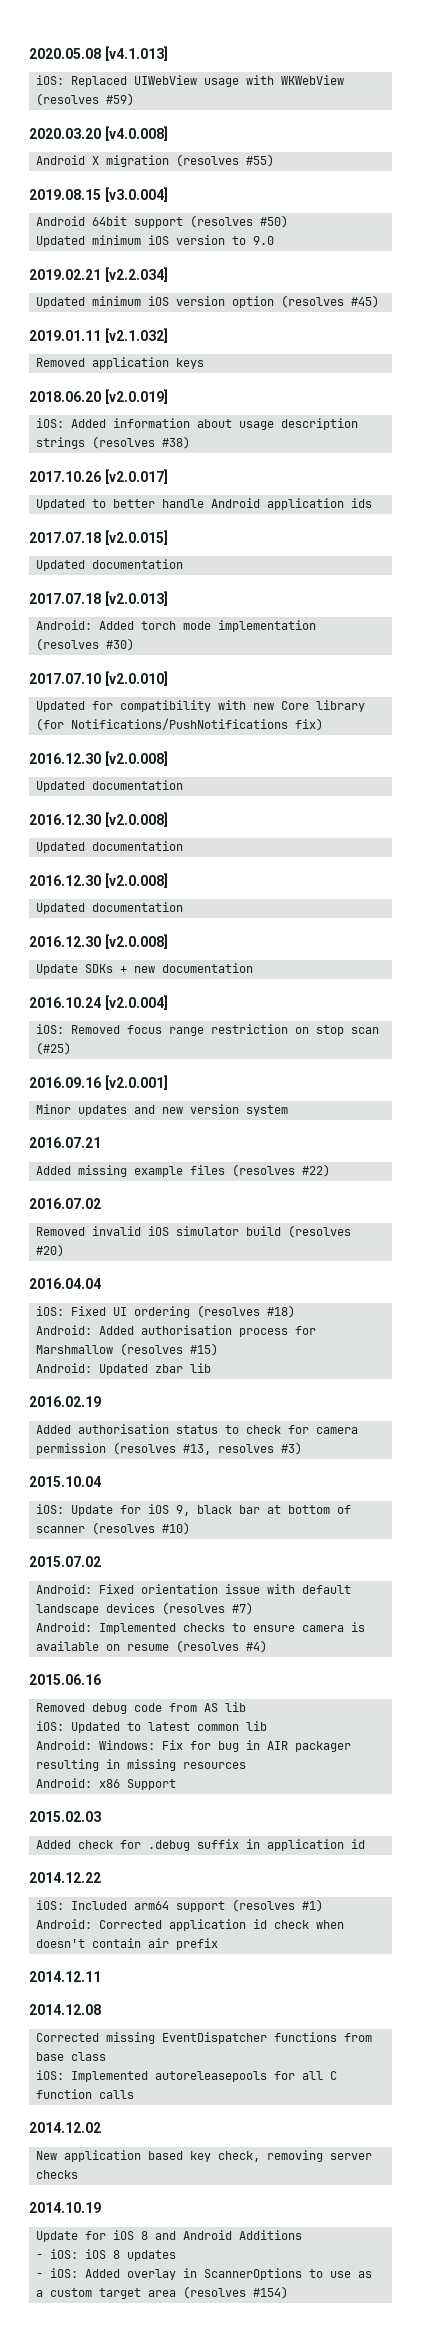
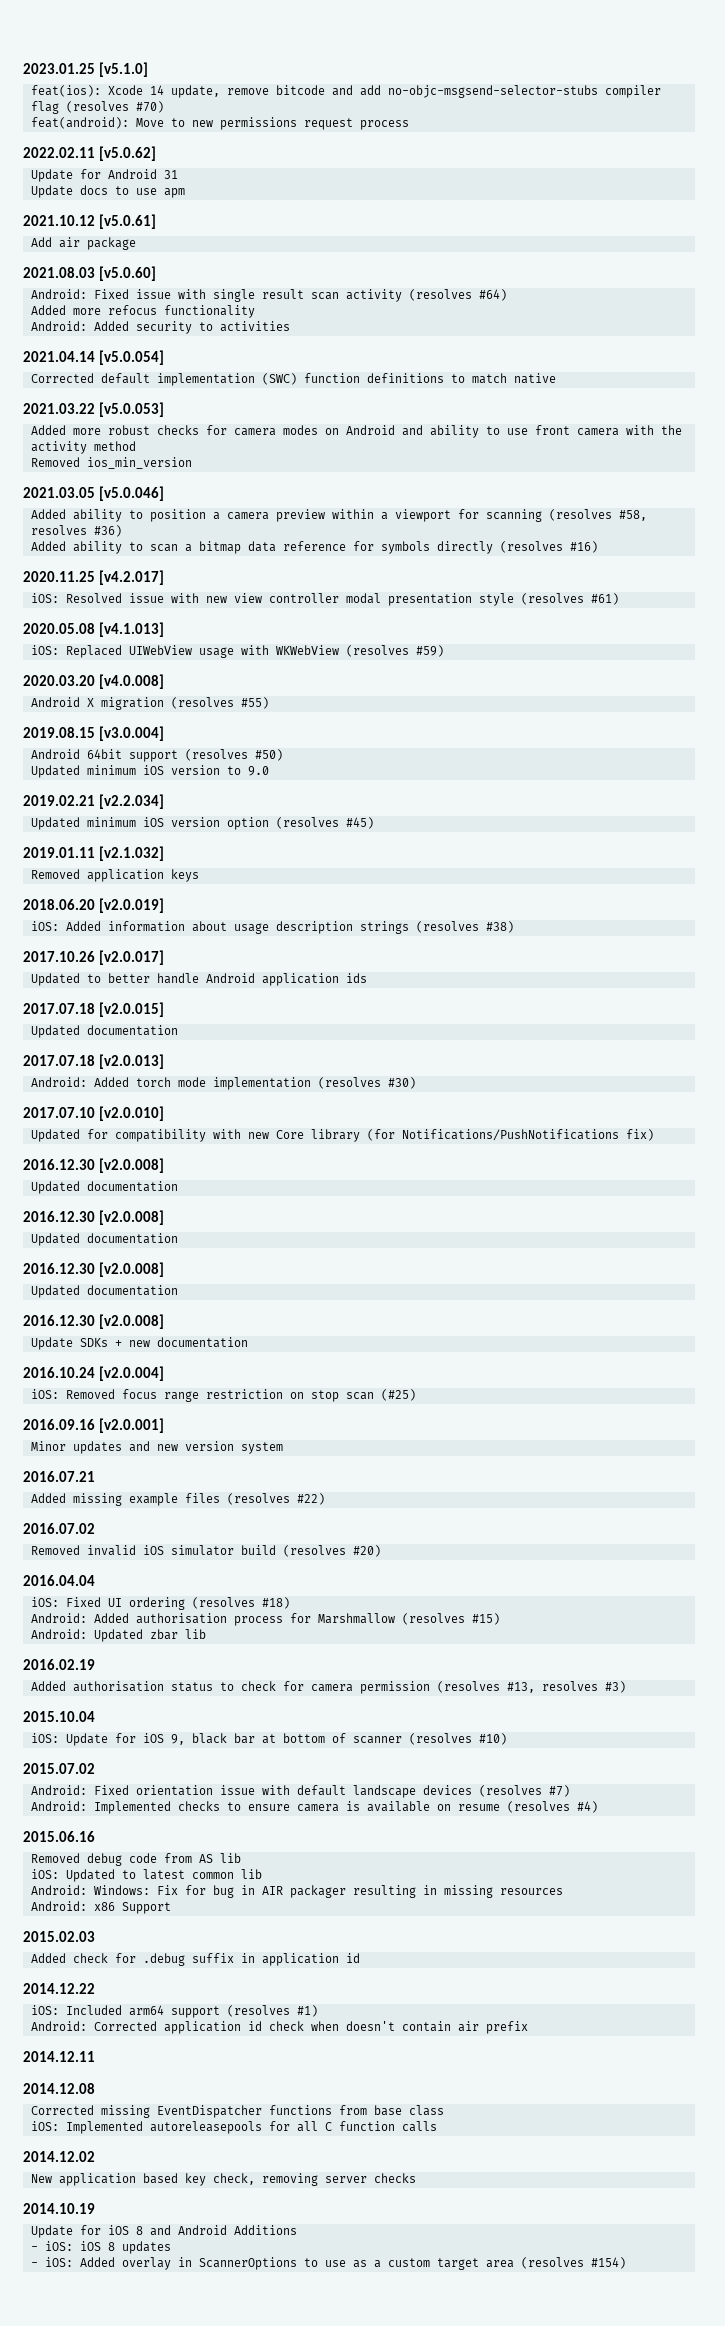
(29, 53) none -> [23,62,148,77] [30,85,661,98] [30,101,164,114] [30,117,409,130] [23,146,156,161] [30,169,178,182] [30,185,185,198] [23,214,156,229] [30,237,136,250] [23,266,156,281] [30,289,507,302] [30,305,255,318] [30,321,290,334] [23,350,164,365] [30,373,556,386] [23,402,164,417] [30,425,682,438] [30,441,136,454] [30,457,192,469] [23,486,164,501] [30,509,647,522] [30,525,122,537] [30,541,598,554] [23,570,164,585] [30,593,619,606] 2023.01.25 [v5.1.0] // feat(ios): Xcode 14 update, remove bitcode and add no-objc-msgsend-selector-stubs compiler flag (resolves #70) // feat(android): Move to new permissions request process // 2022.02.11 [v5.0.62] // Update for Android 31 // Update docs to use apm // 2021.10.12 [v5.0.61] // Add air package // 2021.08.03 [v5.0.60] // Android: Fixed issue with single result scan activity (resolves #64) // Added more refocus functionality // Android: Added security to activities // 2021.04.14 [v5.0.054] // Corrected default implementation (SWC) function definitions to match native // 2021.03.22 [v5.0.053] // Added more robust checks for camera modes on Android and ability to use front camera with the activity method // Removed ios_min_version // 2021.03.05 [v5.0.046] // Added ability to position a camera preview within a viewport for scanning (resolves #58, resolves #36) // Added ability to scan a bitmap data reference for symbols directly (resolves #16) // 2020.11.25 [v4.2.017] // iOS: Resolved issue with new view controller modal presentation style (resolves #61) //

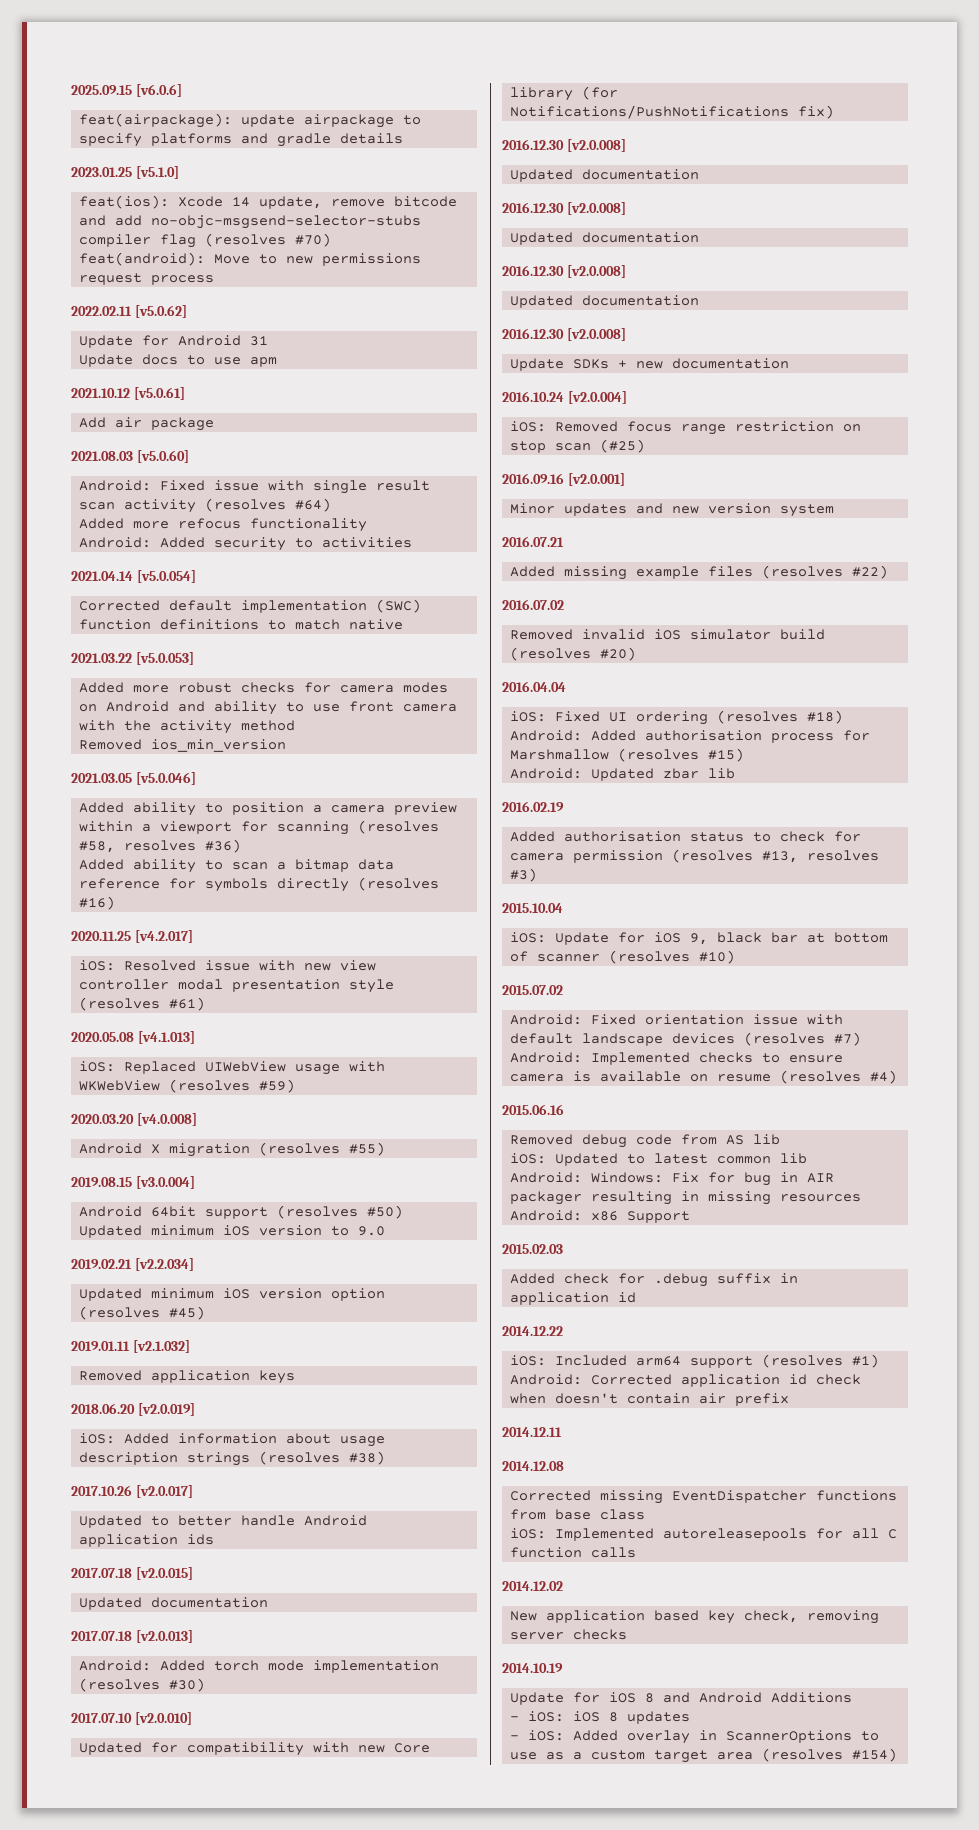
(23, 68) none -> [71,84,182,97] [78,113,421,128] [78,133,403,147] 2025.09.15 [v6.0.6] // feat(airpackage): update airpackage to specify platforms and gradle details //

